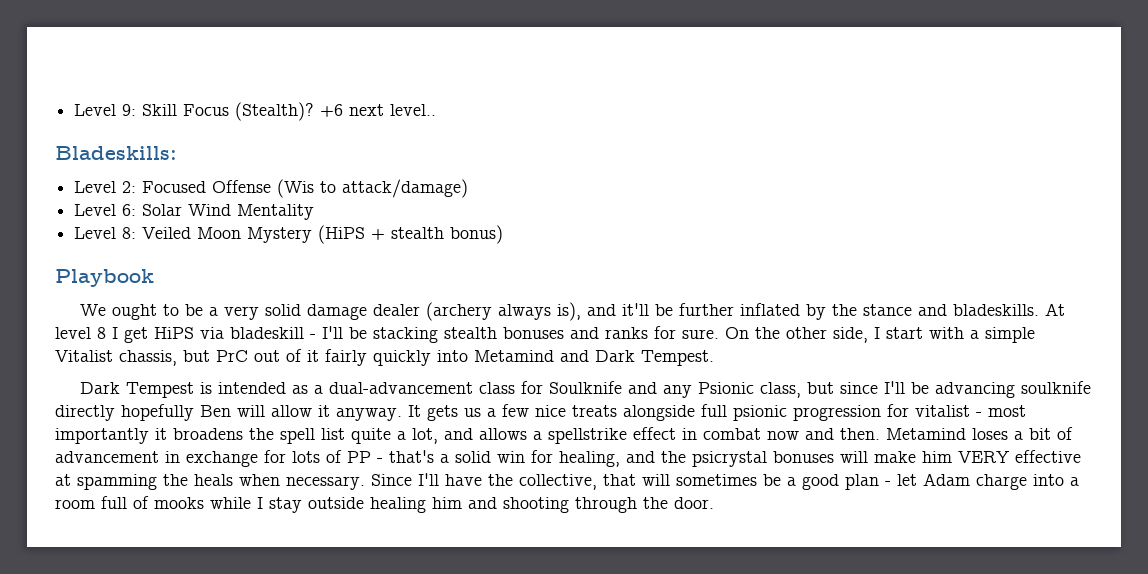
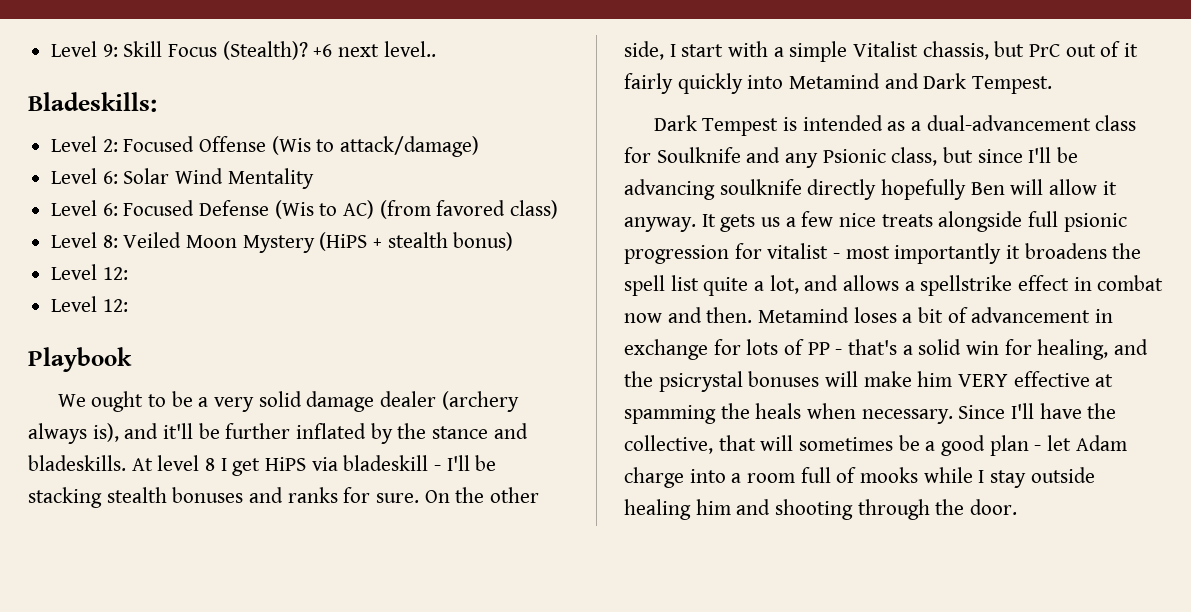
(315, 212) none -> [51,200,559,219] // Level 6: Focused Defense (Wis to AC) (from favored class)
(504, 234) none -> [51,264,128,280] [51,296,128,312] // Level 12: // Level 12:

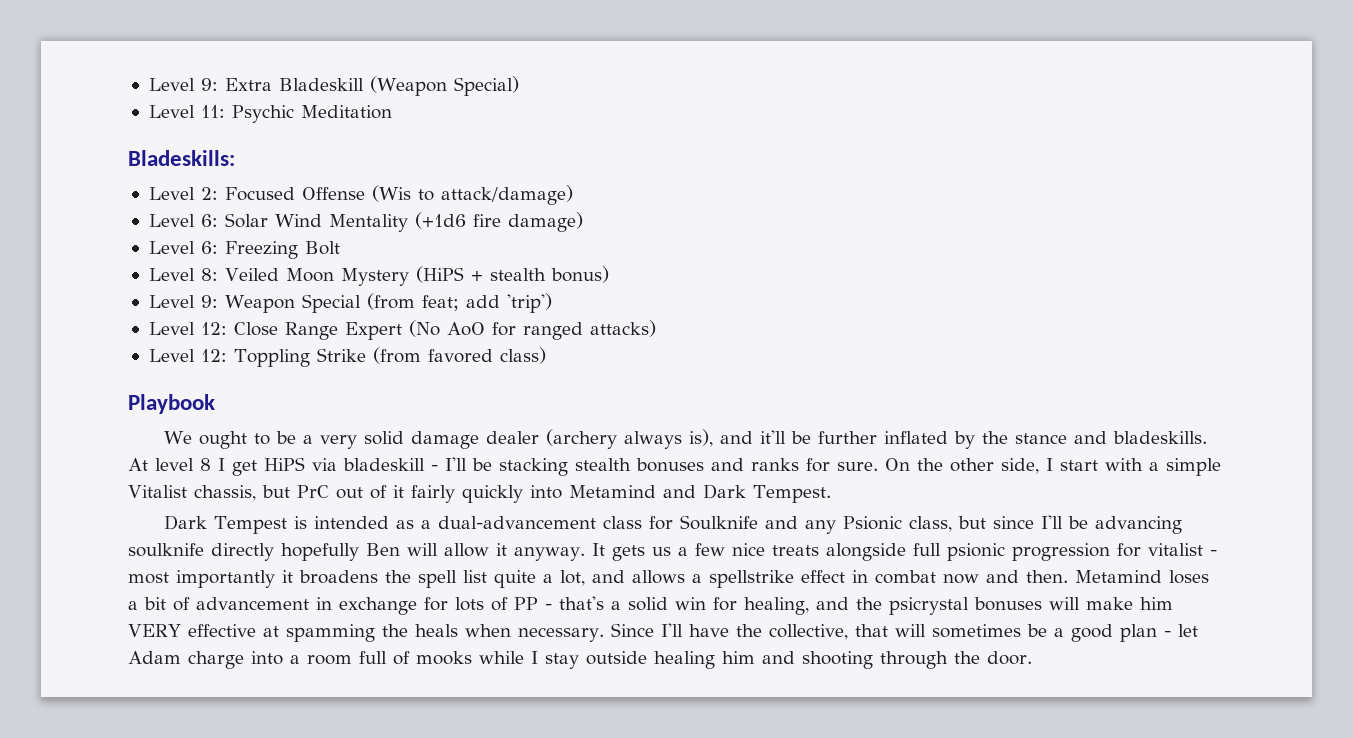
[51,41,436,60] Level 9: Skill Focus (Stealth)? +6 next level.. -> [148,76,519,96] [148,105,392,123] Level 9: Extra Bladeskill (Weapon Special) // Level 11: Psychic Meditation
[51,200,559,219] // Level 6: Focused Defense (Wis to AC) (from favored class) -> [414,212,583,232] [148,241,340,259] (+1d6 fire damage) // Level 6: Freezing Bolt
[102,267,128,280] [51,296,128,312] 12: // Level 12: -> [200,293,552,313] [148,320,656,340] [148,347,546,367] 9: Weapon Special (from feat; add 'trip') // Level 12: Close Range Expert (No AoO for ranged attacks) // Level 12: Toppling Strike (from favored class)

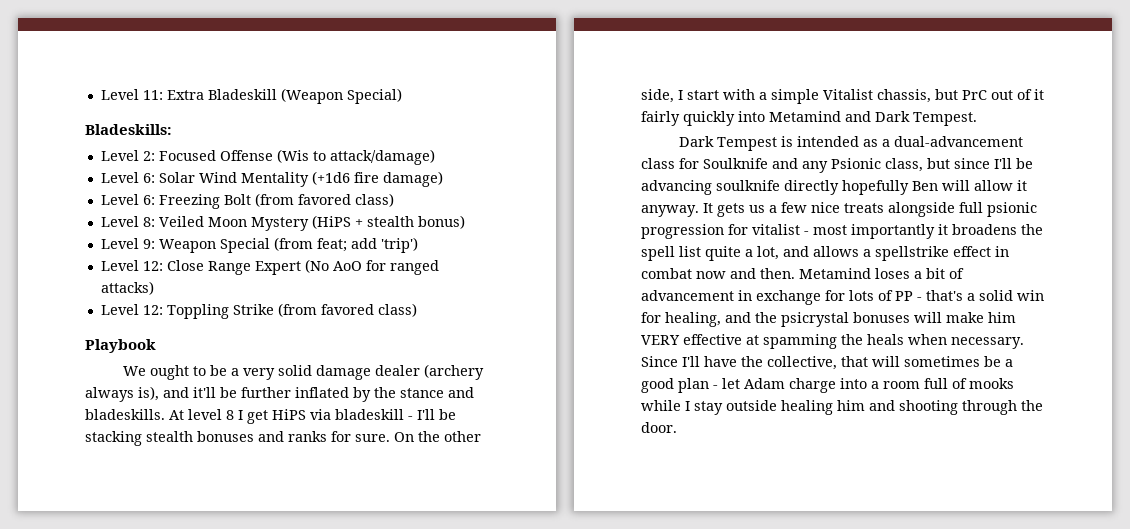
[148,78,218,91] Level 9: -> [100,89,163,100] Level 11:
[148,105,392,123] // Level 11: Psychic Meditation -> (402, 96) none
(340, 248) none -> [254,193,394,207] (from favored class)

